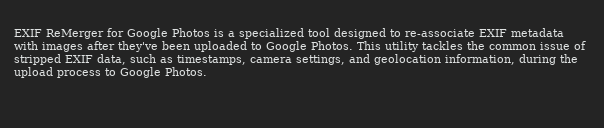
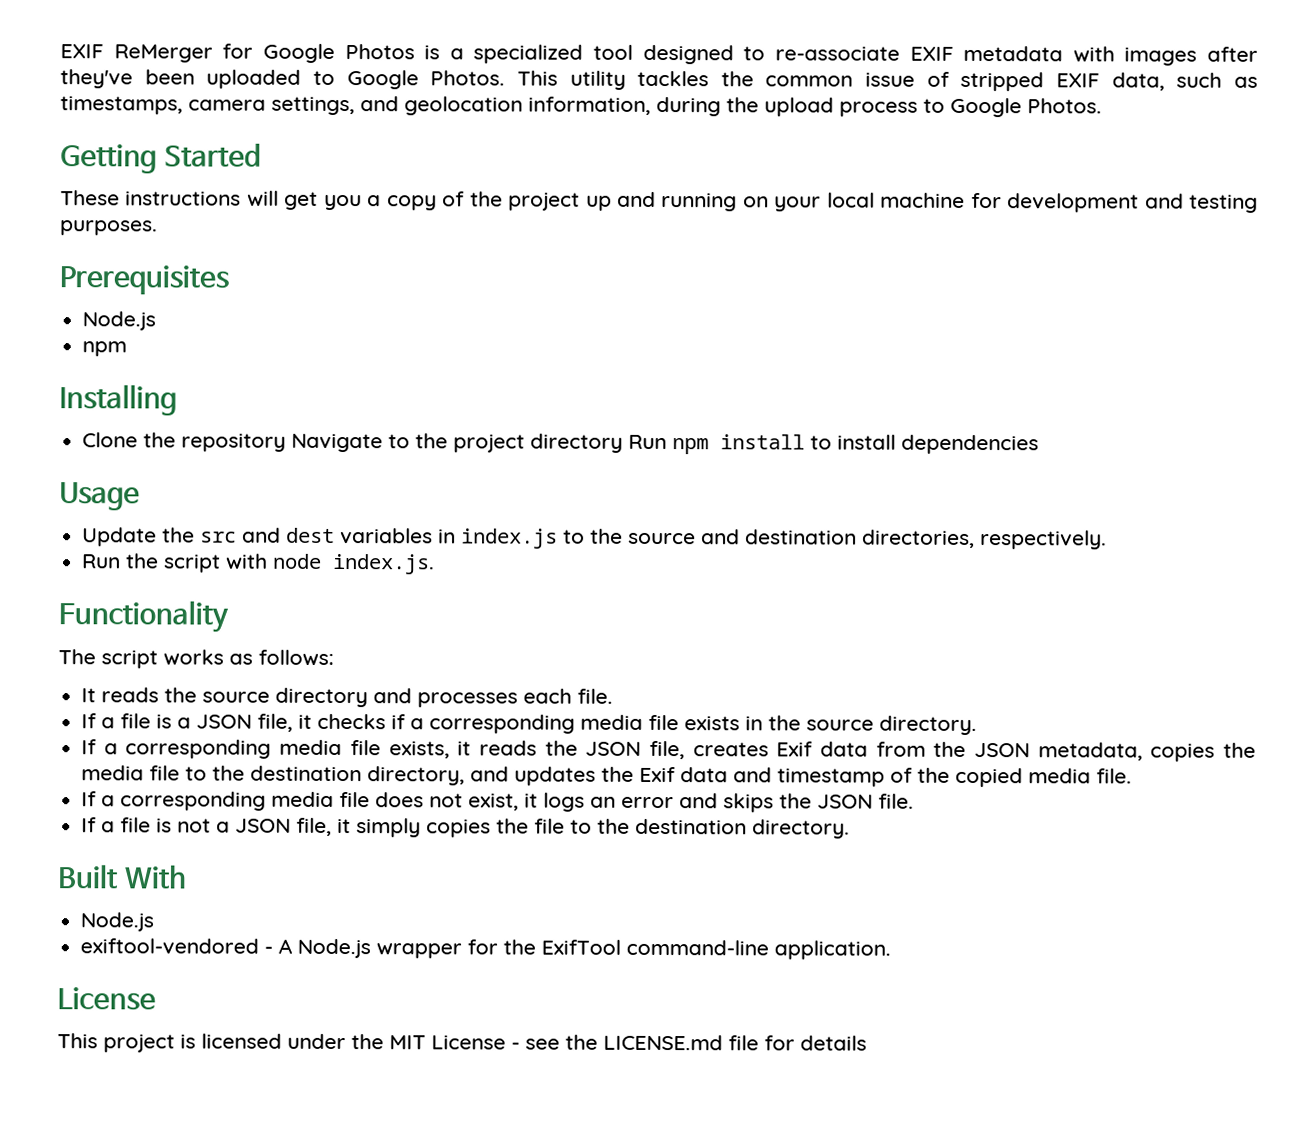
(207, 71) none -> [60,143,261,174] [60,190,1259,213] [60,220,158,236] [59,265,229,295] [82,311,157,331] [82,341,128,357] [59,384,177,416] [82,432,1040,455] [59,482,140,511] [82,527,1108,550] [82,553,436,575] [58,600,229,633] [58,649,334,669] [81,687,614,708] [81,713,978,736] [81,739,1256,762] [81,765,1133,788] [81,791,915,813] [81,817,851,839] [58,864,187,889] [80,912,155,932] [80,938,892,960] [57,987,156,1011] [57,1033,867,1053] // Getting Started // These instructions will get you a copy of the project up and running on your local machine for development and testing purposes. // Prerequisites // Node.js // npm // Installing // Clone the repository Navigate to the project directory Run npm install to install dependencies // Usage // Update the src and dest variables in index.js to the source and destination directories, respectively. // Run the script with node index.js. // Functionality // The script works as follows: // It reads the source directory and processes each file. // If a file is a JSON file, it checks if a corresponding media file exists in the source directory. // If a corresponding media file exists, it reads the JSON file, creates Exif data from the JSON metadata, copies the media file to the destination directory, and updates the Exif data and timestamp of the copied media file. // If a corresponding media file does not exist, it logs an error and skips the JSON file. // If a file is not a JSON file, it simply copies the file to the destination directory. // Built With // Node.js // exiftool-vendored - A Node.js wrapper for the ExifTool command-line application. // License // This project is licensed under the MIT License - see the LICENSE.md file for details

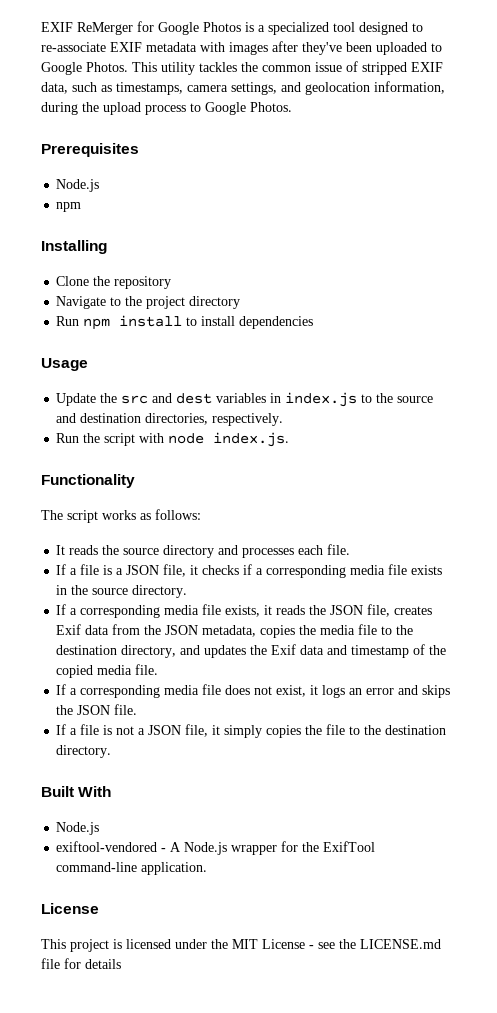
[60,143,261,174] [60,190,1259,213] [60,220,158,236] // Getting Started // These instructions will get you a copy of the project up and running on your local machine for development and testing purposes. -> (292, 107) none
(287, 442) none -> (172, 282) //
(624, 443) none -> (241, 302) //

